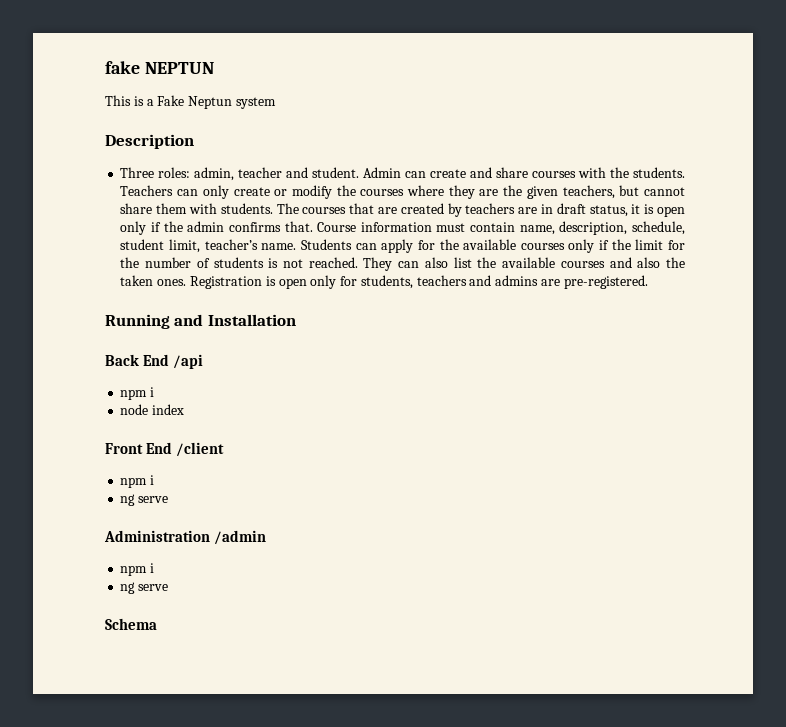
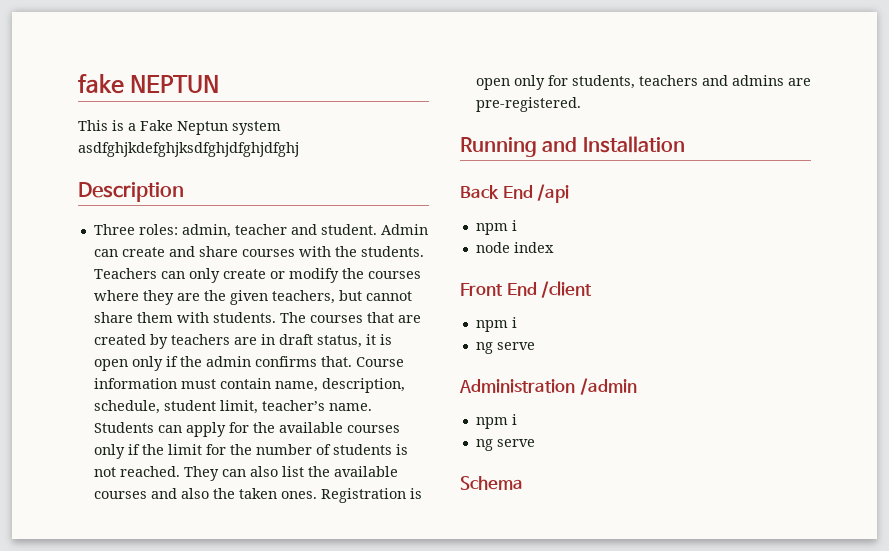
(276, 103) none -> [78,142,299,157] asdfghjkdefghjksdfghjdfghjdfghj

